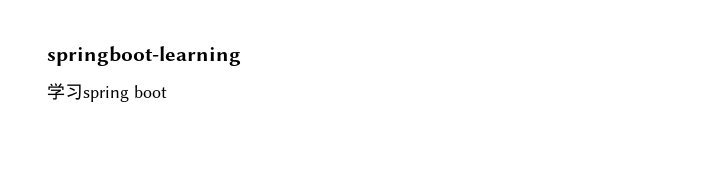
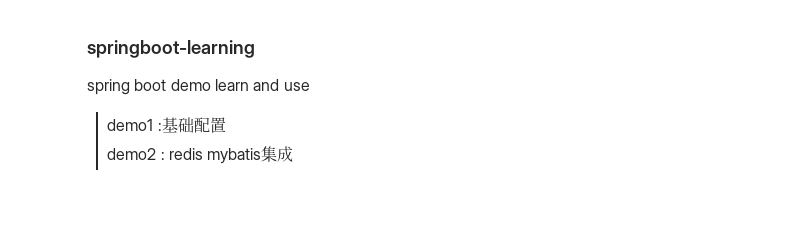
[47,83,83,100] 学习 -> (255, 49) none
(167, 91) none -> [170,79,310,91] [107,117,226,133] [107,146,294,164] demo learn and use // demo1 :基础配置 // demo2 : redis mybatis集成

